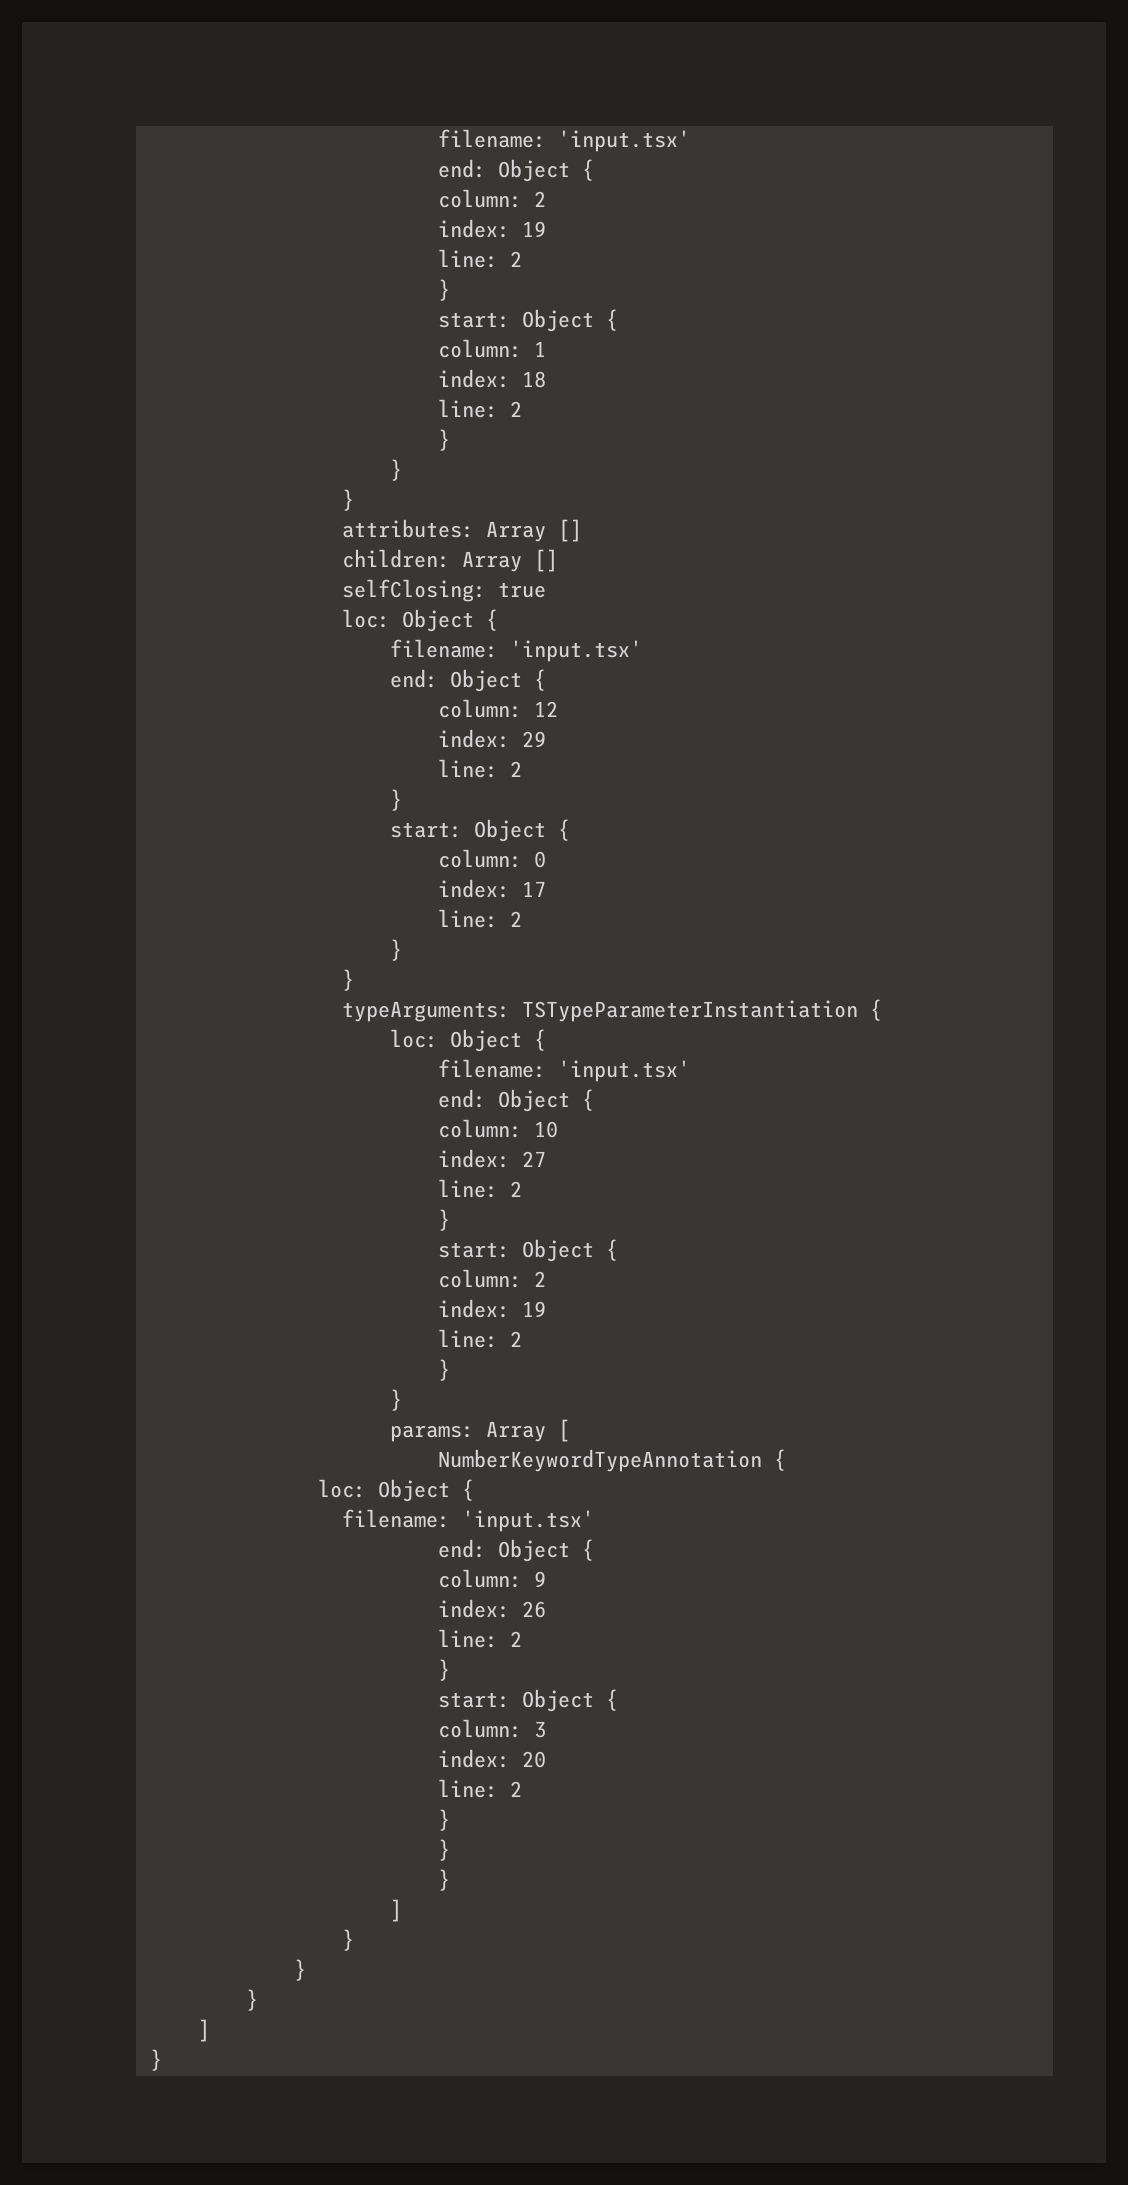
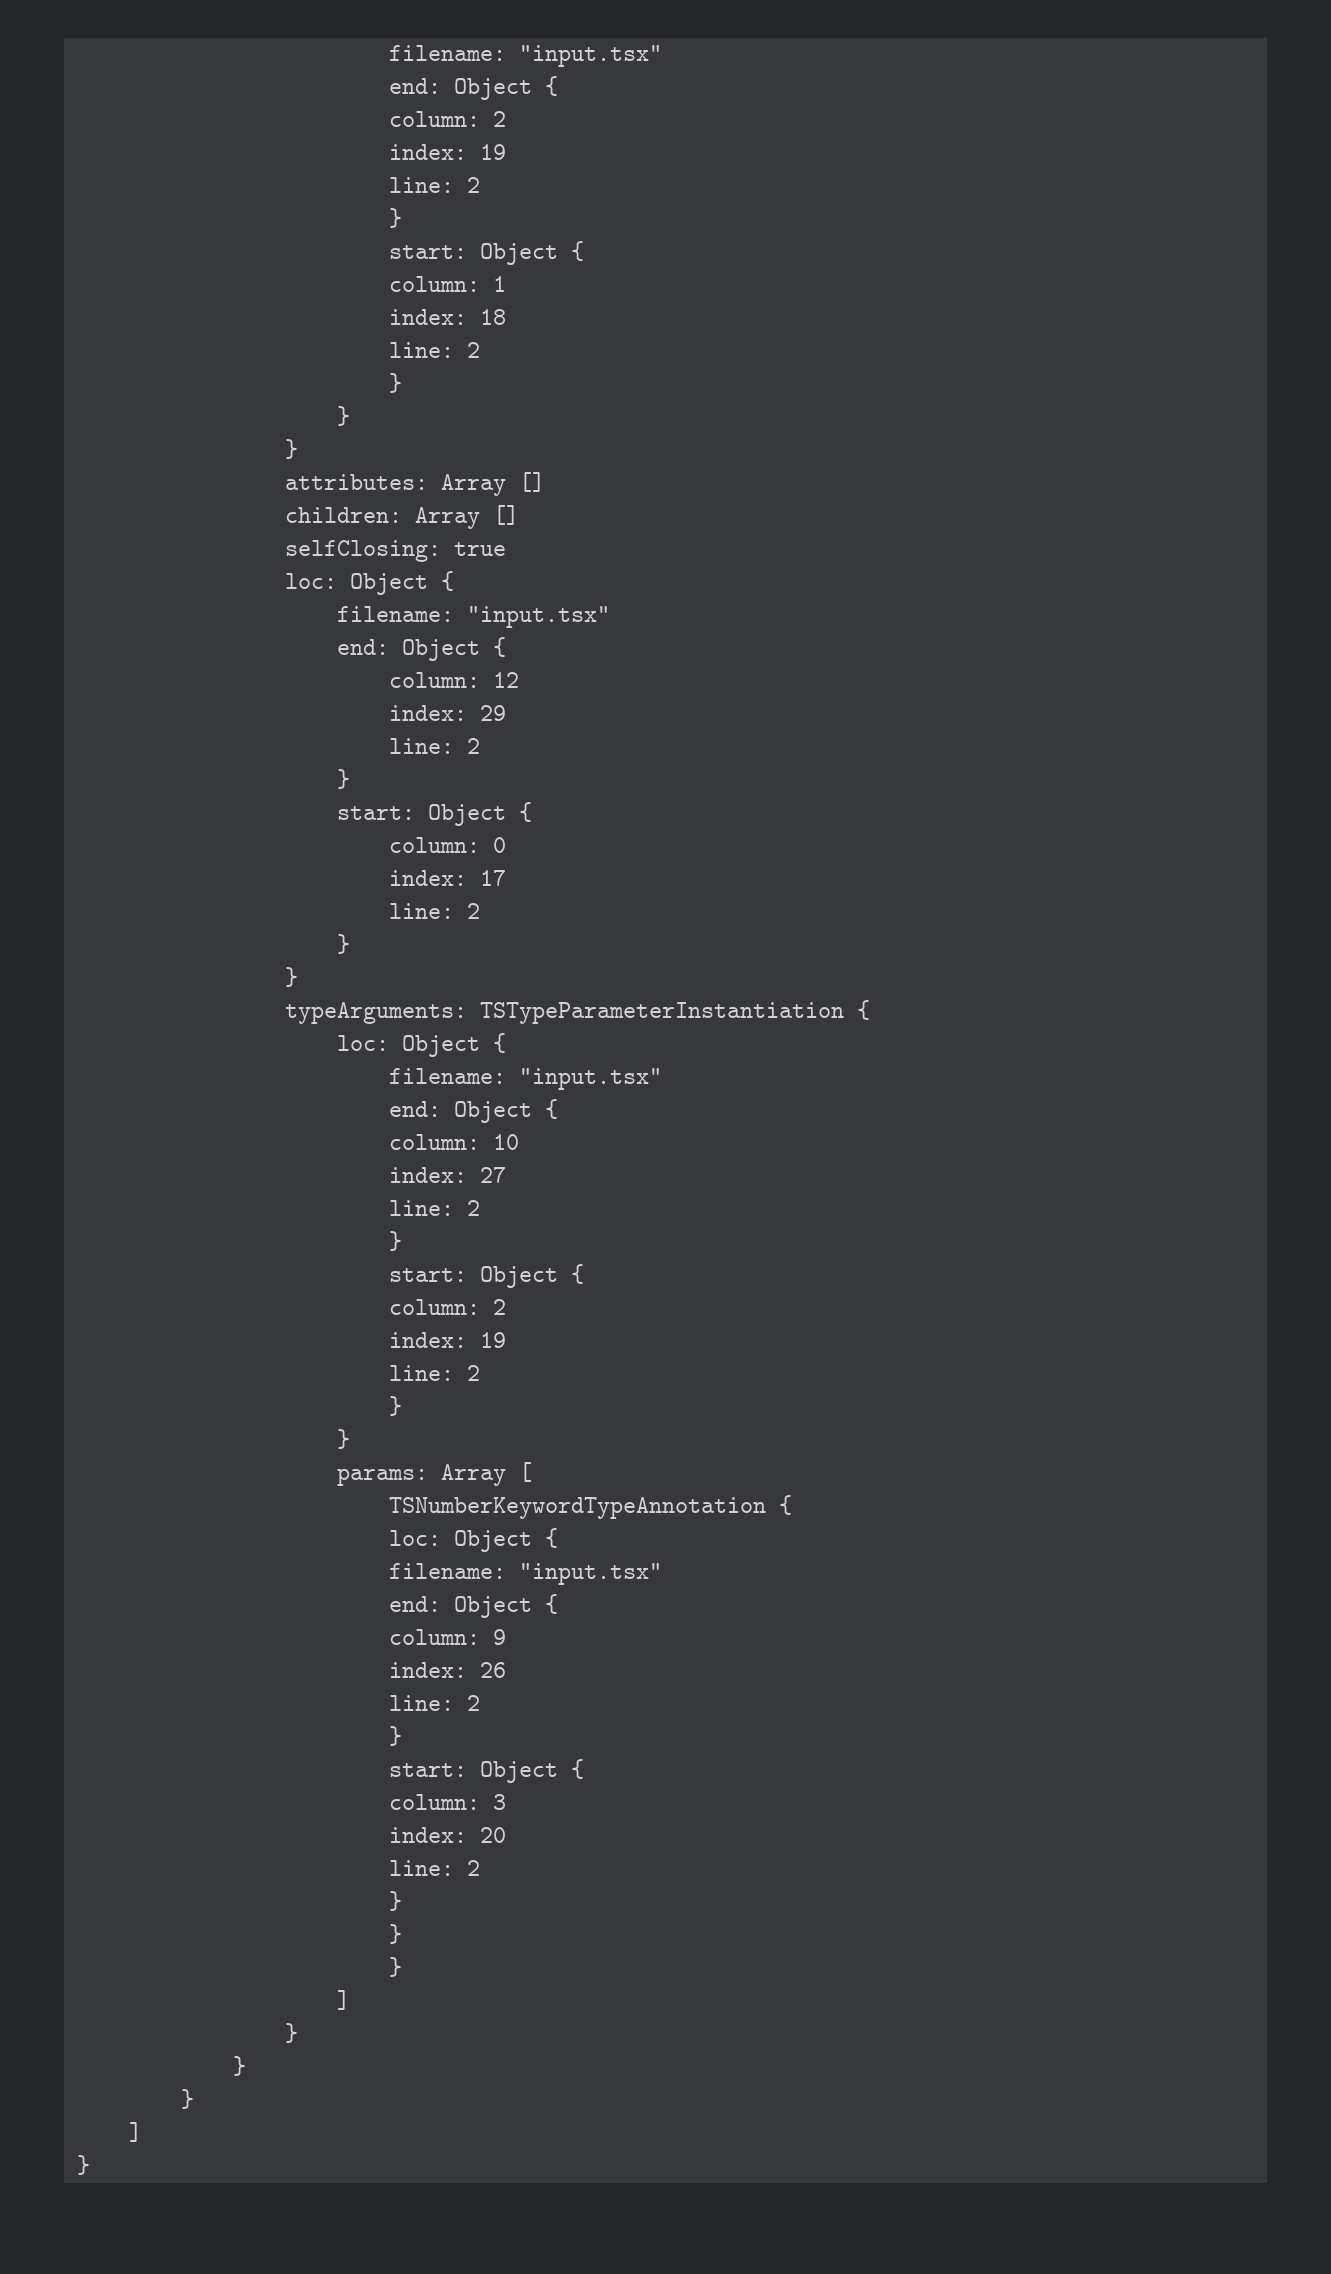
[437,129,690,152] filename: 'input.tsx' -> [388,45,662,67] filename: "input.tsx"
[509,640,642,662] 'input.tsx' -> [466,606,610,628] "input.tsx"
[557,1060,690,1082] 'input.tsx' -> [518,1068,662,1090] "input.tsx"
[437,1449,786,1472] [317,1479,474,1502] [341,1509,594,1532] NumberKeywordTypeAnnotation { // loc: Object { // filename: 'input.tsx' -> [388,1495,792,1519] [388,1528,558,1552] [388,1563,662,1585] TSNumberKeywordTypeAnnotation { // loc: Object { // filename: "input.tsx"

